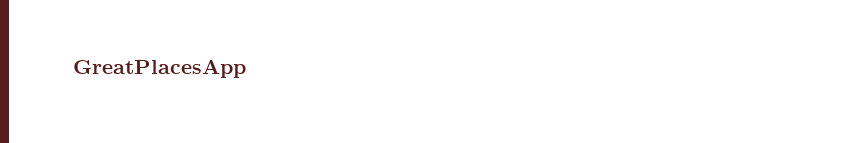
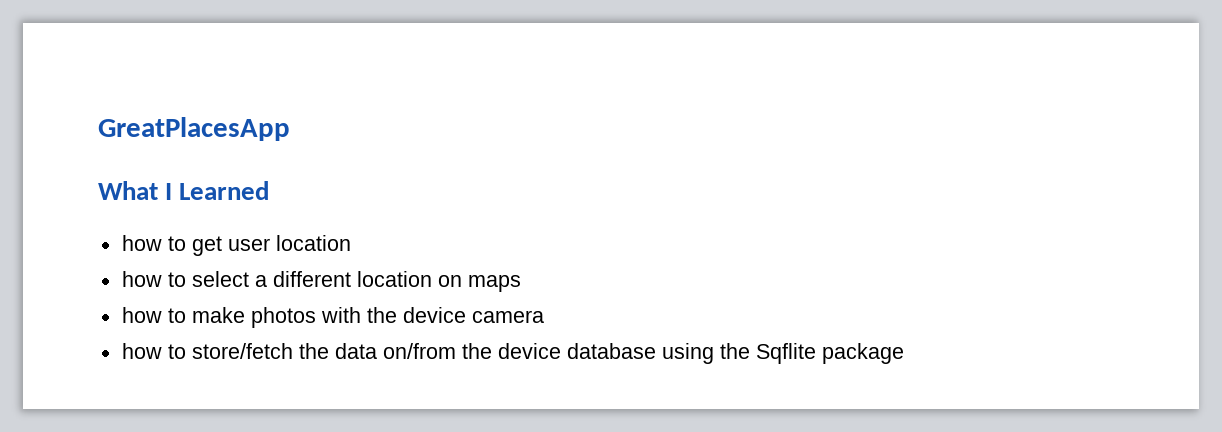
(246, 68) none -> [98,181,270,200] [121,235,351,256] [121,271,521,292] [121,307,544,328] [121,343,904,364] // What I Learned // how to get user location // how to select a different location on maps // how to make photos with the device camera // how to store/fetch the data on/from the device database using the Sqflite package

